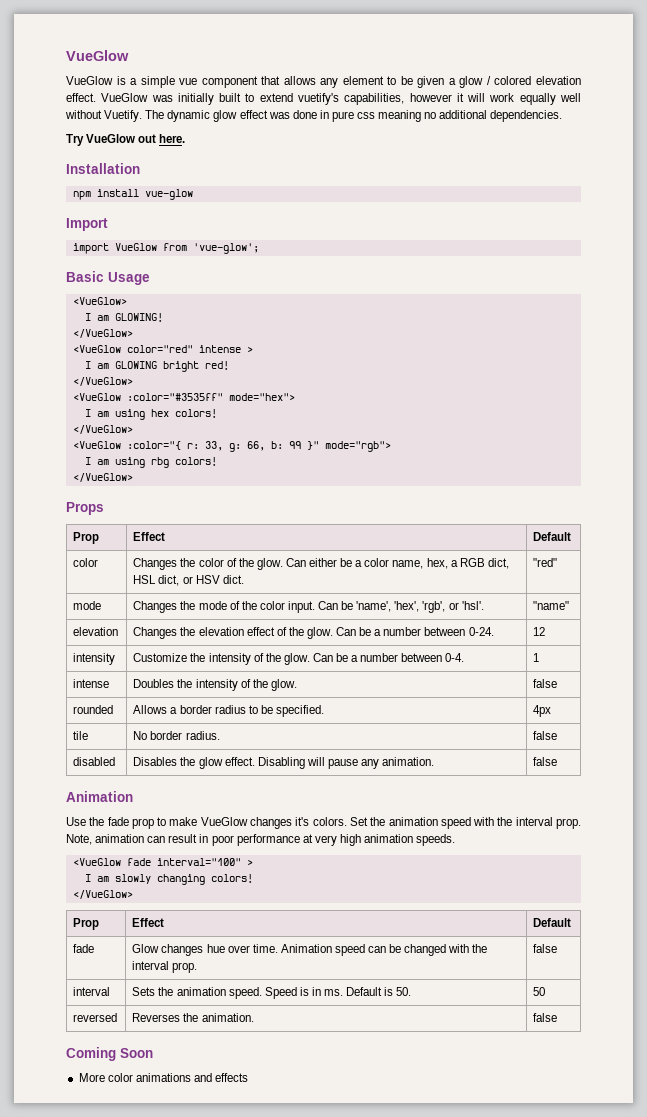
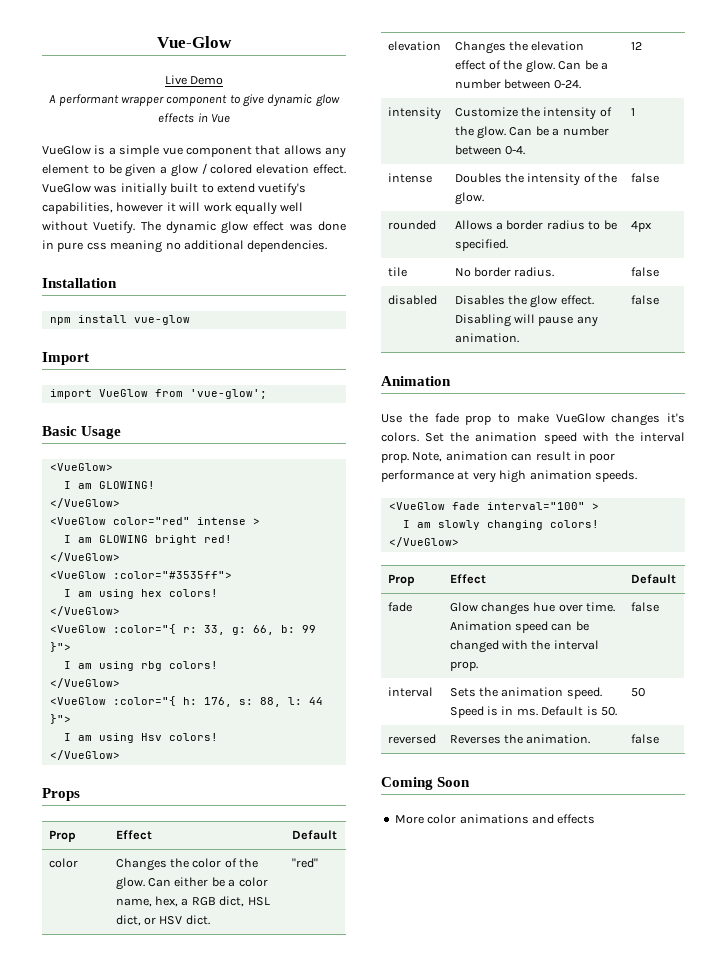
[66,50,129,61] VueGlow -> [157,36,232,48] [164,75,224,85] [49,94,340,107] [158,113,230,123] Vue-Glow // Live Demo // A performant wrapper component to give dynamic glow effects in Vue
[66,134,186,146] // Try VueGlow out here. -> (328, 246) none
[126,393,295,401] :color="#3535ff" mode="hex"> -> [112,571,232,579] :color="#3535ff">
[306,441,391,452] }" mode="rgb"> -> [49,642,71,652] }">
(133, 477) none -> [49,696,323,707] [49,714,71,724] [63,733,218,743] [49,750,120,760] // <VueGlow :color="{ h: 176, s: 88, l: 44 }"> // I am using Hsv colors! // </VueGlow>
[73,601,102,610] [133,601,484,613] [533,601,570,610] // mode | Changes the mode of the color input. Can be 'name', 'hex', 'rgb', or 'hsl'. | "name" -> (318, 863) none

